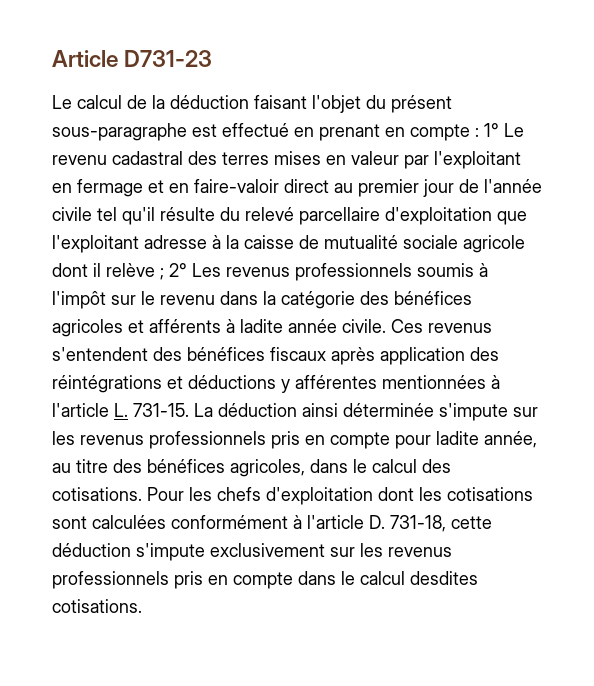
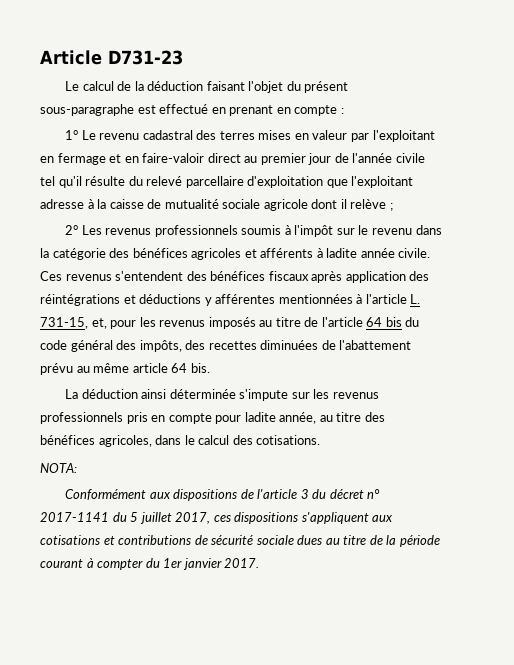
(479, 132) none -> (344, 111) //
(164, 274) none -> (393, 207) //
[133,403,189,417] 731-15. -> [40,317,420,329] [40,340,412,352] [40,363,210,375] 731-15, et, pour les revenus imposés au titre de l'article 64 bis du code général des impôts, des recettes diminuées de l'abattement prévu au même article 64 bis. //
[147,487,533,505] [52,515,492,532] [52,543,452,561] [52,571,478,589] [52,599,142,613] Pour les chefs d'exploitation dont les cotisations sont calculées conformément à l'article D. 731-18, cette déduction s'impute exclusivement sur les revenus professionnels pris en compte dans le calcul desdites cotisations. -> [40,463,77,473] [65,489,381,501] [40,512,394,524] [40,535,440,547] [40,558,260,570] // NOTA: // Conformément aux dispositions de l'article 3 du décret n° 2017-1141 du 5 juillet 2017, ces dispositions s'appliquent aux cotisations et contributions de sécurité sociale dues au titre de la période courant à compter du 1er janvier 2017.

